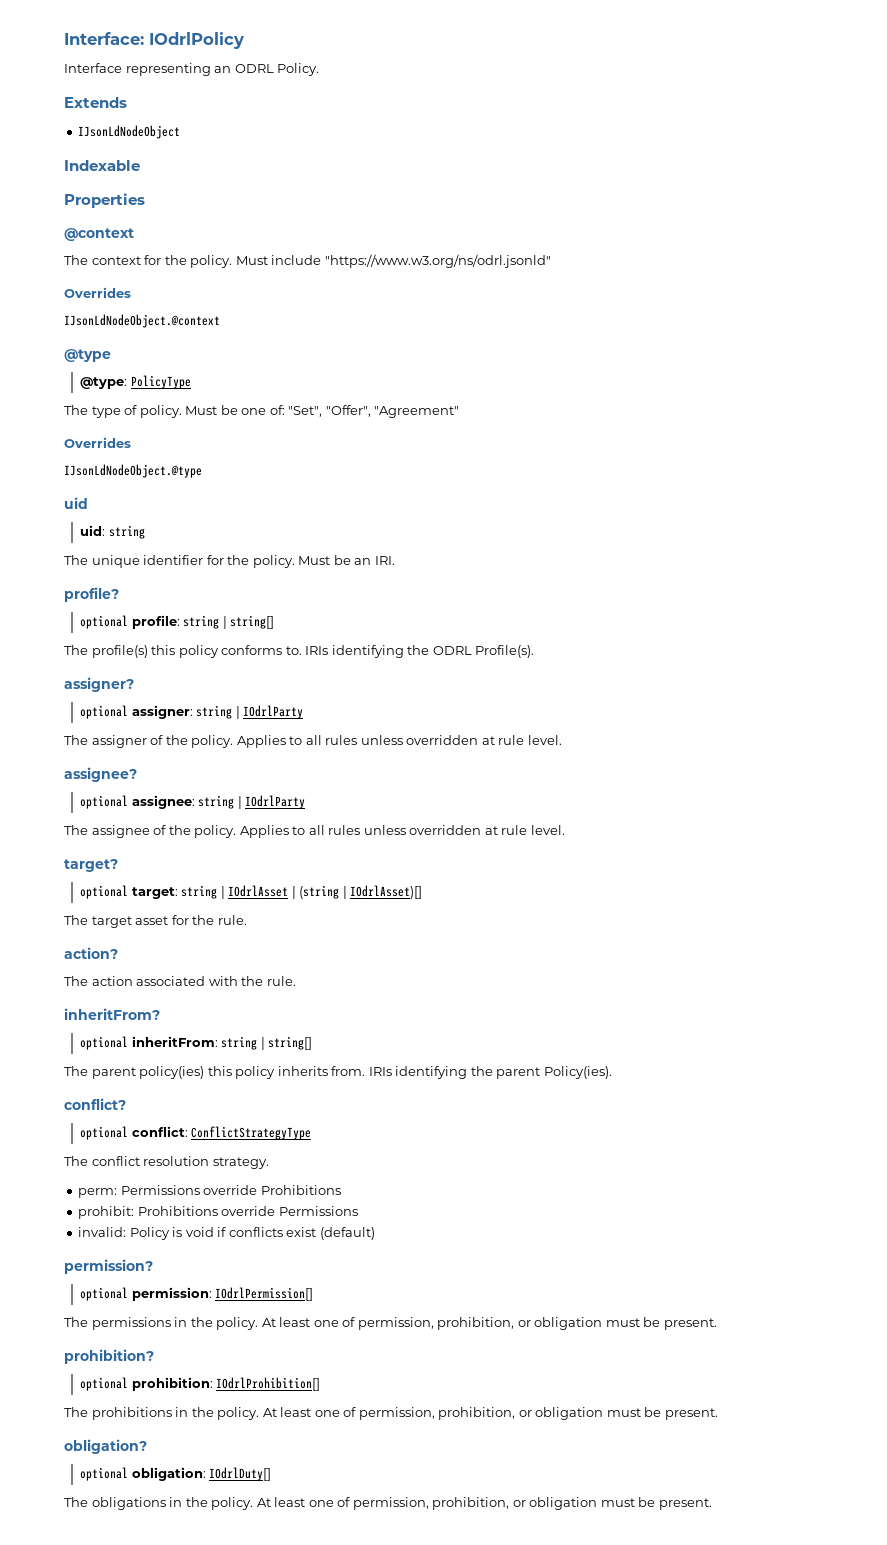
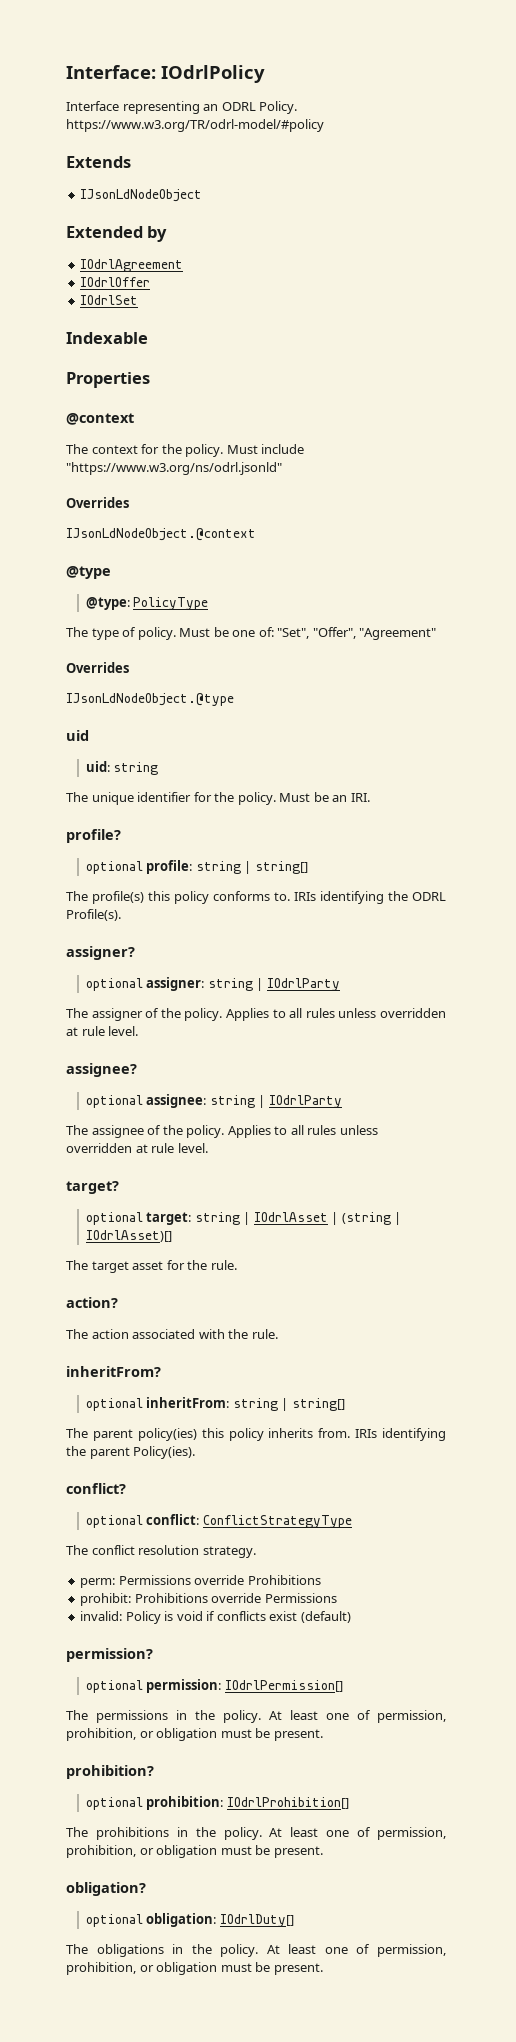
(320, 69) none -> [66,119,324,132] https://www.w3.org/TR/odrl-model/#policy
(181, 132) none -> [66,226,168,242] [80,259,184,272] [80,277,151,287] [80,295,139,305] // Extended by // IOdrlAgreement // IOdrlOffer // IOdrlSet

